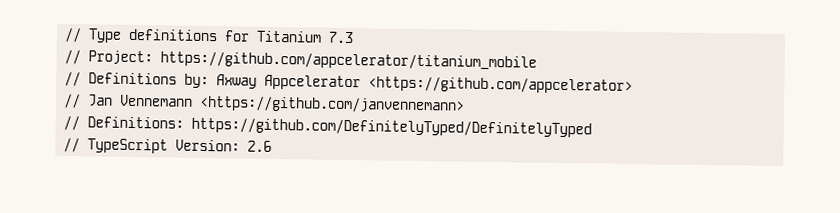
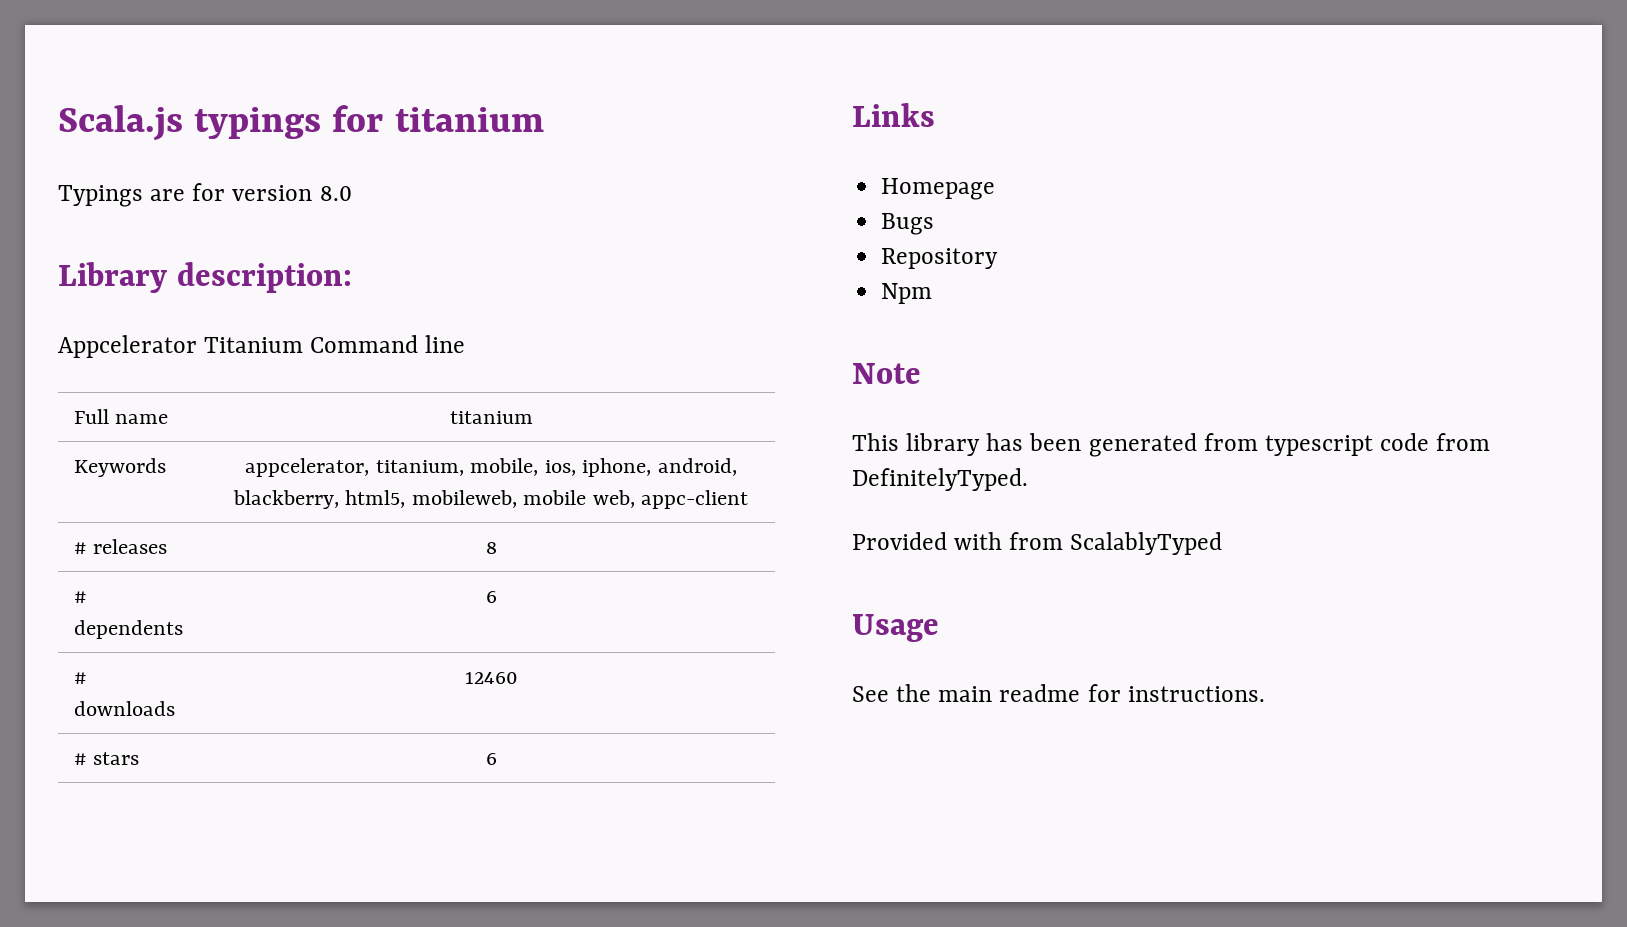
[64,28,355,44] [64,50,538,71] [64,72,634,94] [63,94,466,114] [63,116,593,138] [63,138,273,154] // Type definitions for Titanium 7.3 // // Project: https://github.com/appcelerator/titanium_mobile // // Definitions by: Axway Appcelerator <https://github.com/appcelerator> // // Jan Vennemann <https://github.com/janvennemann> // // Definitions: https://github.com/DefinitelyTyped/DefinitelyTyped // // TypeScript Version: 2.6 -> [58,105,544,141] [58,183,352,207] [58,262,352,293] [58,335,466,358] [73,409,169,424] [449,411,533,424] [73,458,166,477] [245,458,737,477] [232,490,749,509] [73,539,168,554] [485,542,497,554] [73,591,87,603] [73,620,183,639] [485,591,497,603] [73,672,87,684] [73,701,175,716] [464,672,518,684] [73,752,140,765] [485,753,497,765] [852,103,935,127] [881,178,996,200] [881,213,935,235] [881,248,999,269] [881,283,933,304] [852,363,921,384] [852,433,1491,457] [852,468,1028,491] [852,532,1223,555] [852,614,939,642] [852,684,1265,702] Scala.js typings for titanium // Typings are for version 8.0 // Library description: // Appcelerator Titanium Command line // Full name | titanium // Keywords | appcelerator, titanium, mobile, ios, iphone, android, blackberry, html5, mobileweb, mobile web, appc-client // # releases | 8 // # dependents | 6 // # downloads | 12460 // # stars | 6 // Links // Homepage // Bugs // Repository // Npm // Note // This library has been generated from typescript code from DefinitelyTyped. // Provided with from ScalablyTyped // Usage // See the main readme for instructions.

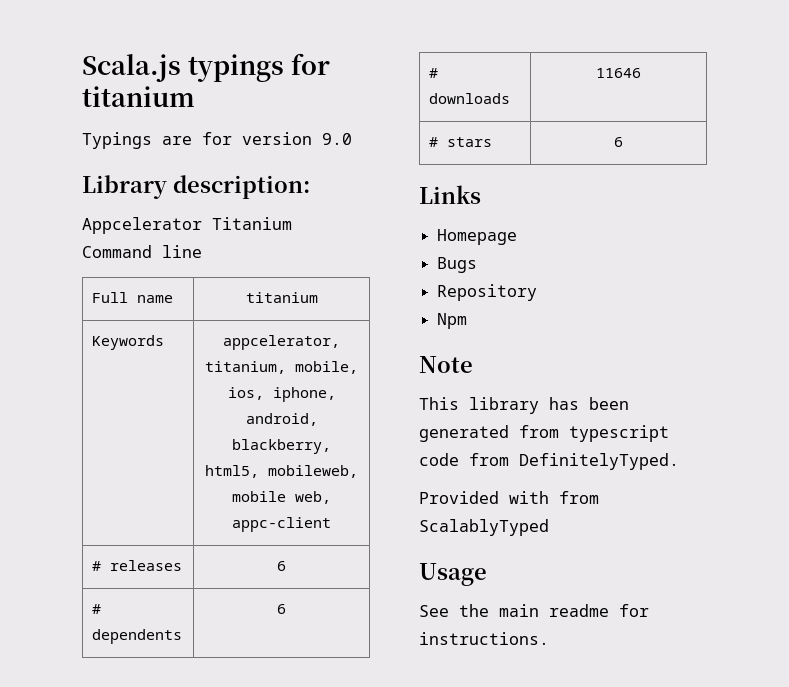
[319,186,352,201] 8.0 -> [322,133,352,145] 9.0
[485,542,497,554] 8 -> [277,561,286,571] 6
[464,672,518,684] 12460 -> [596,68,641,78] 11646

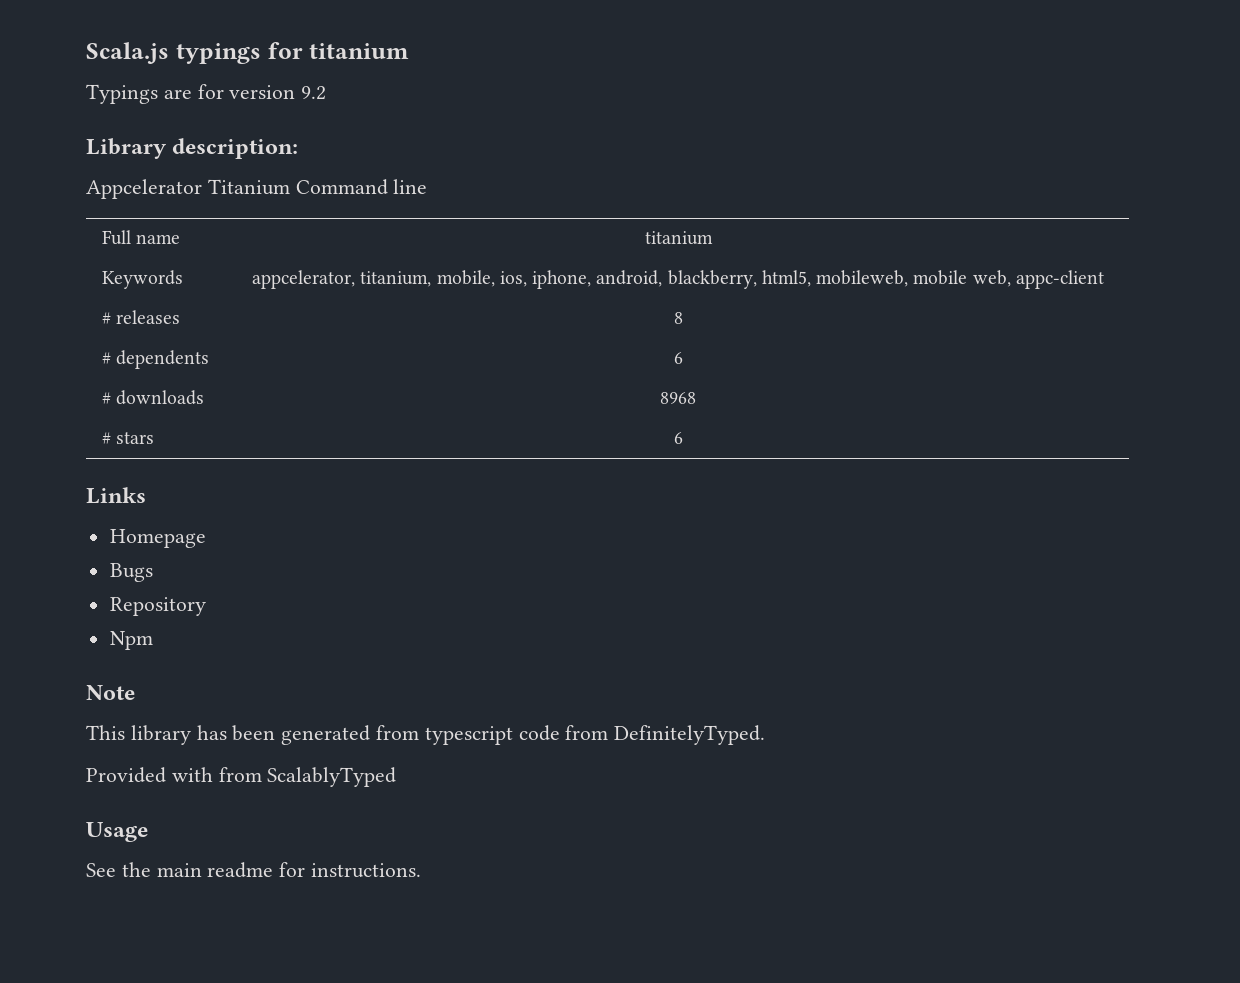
[322,133,352,145] 9.0 -> [301,86,327,100] 9.2
[277,561,286,571] 6 -> [673,312,683,324] 8
[596,68,641,78] 11646 -> [659,392,696,404] 8968

